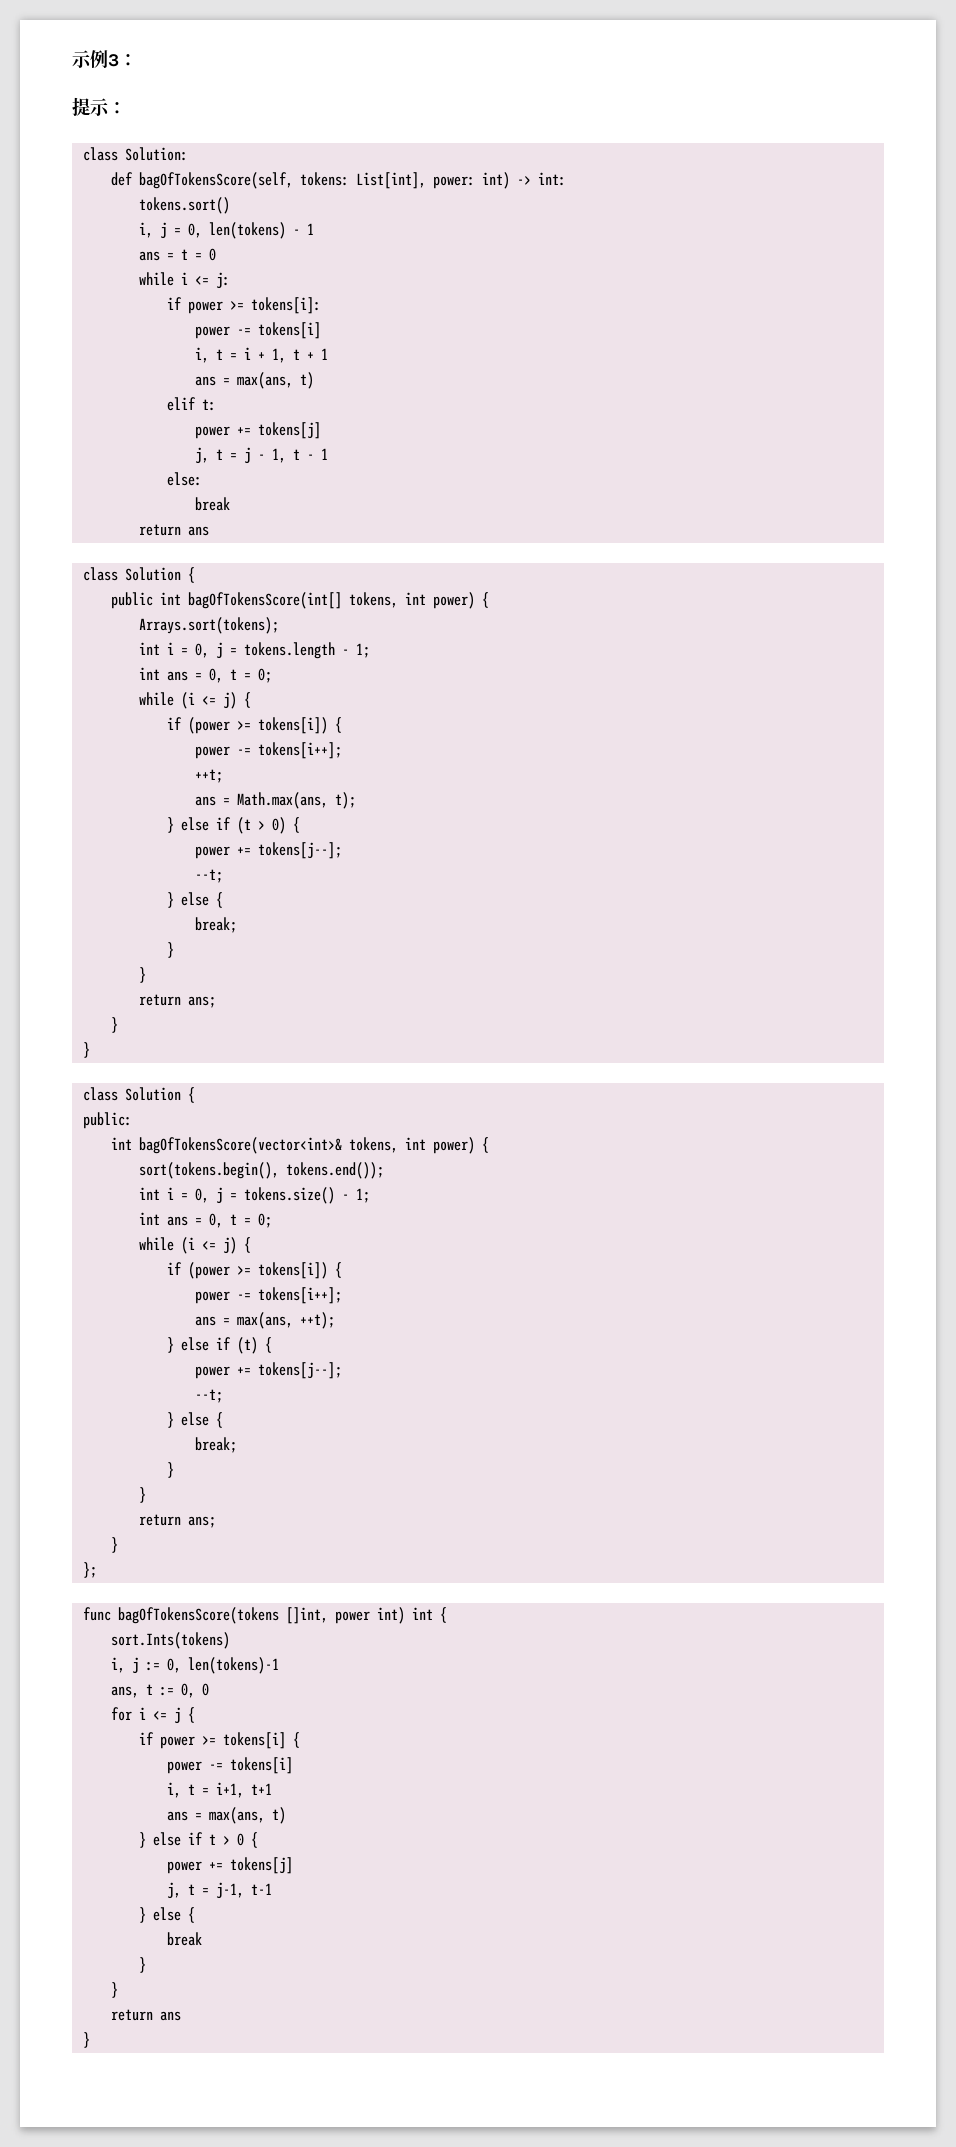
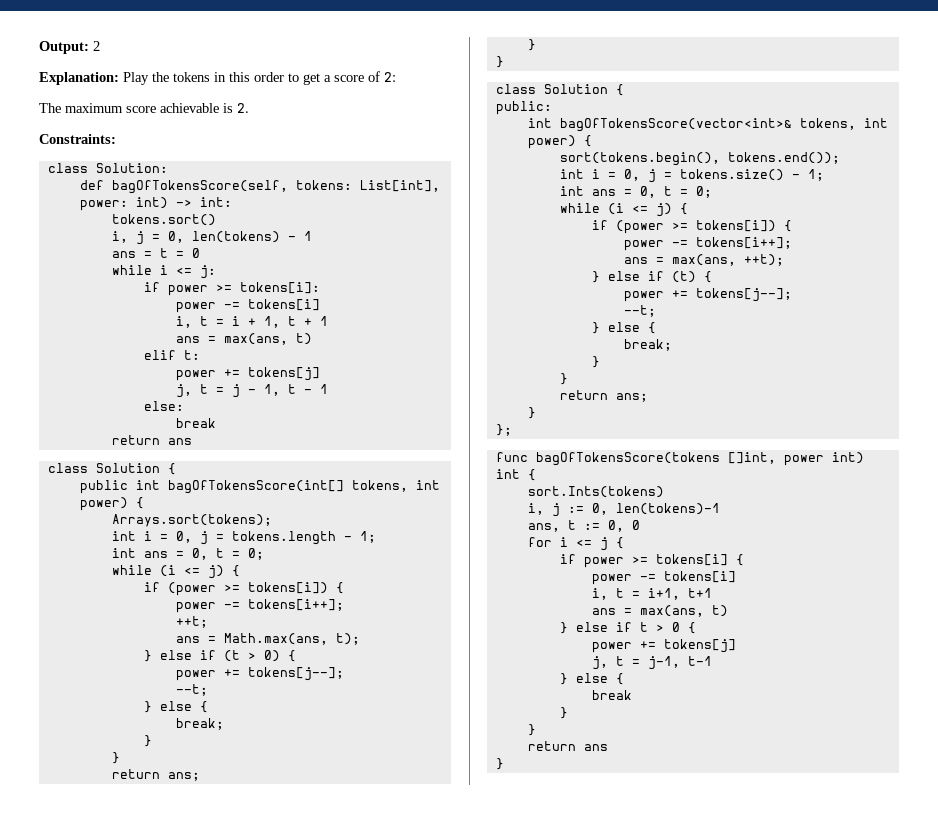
[72,50,137,68] [72,97,126,116] 示例3： // 提示： -> [39,41,100,54] [39,71,396,85] [39,103,249,113] [39,134,116,144] Output: 2 // Explanation: Play the tokens in this order to get a score of 2: // The maximum score achievable is 2. // Constraints:

